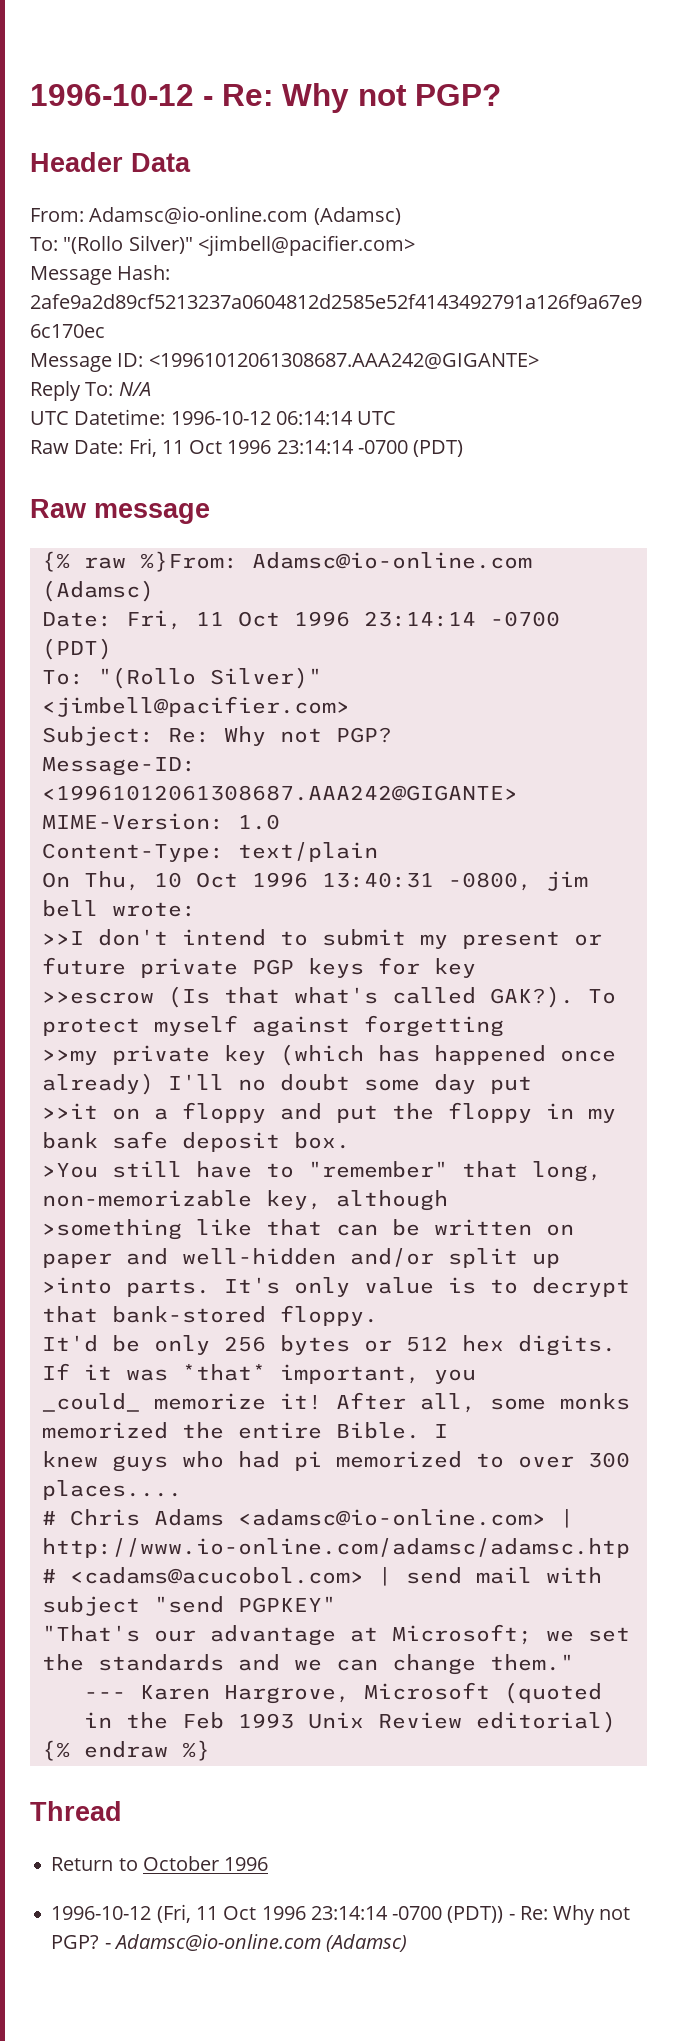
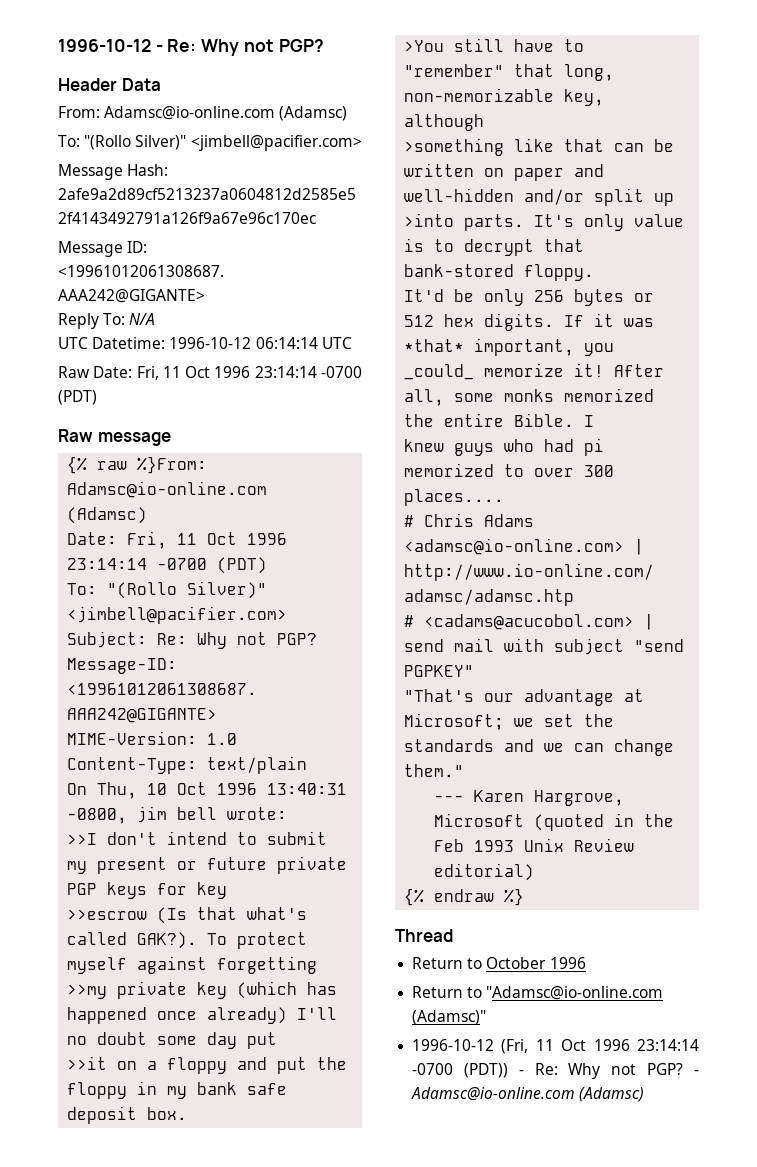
(269, 1864) none -> [412,986,664,1000] [412,1010,487,1025] // Return to "Adamsc@io-online.com (Adamsc)"

